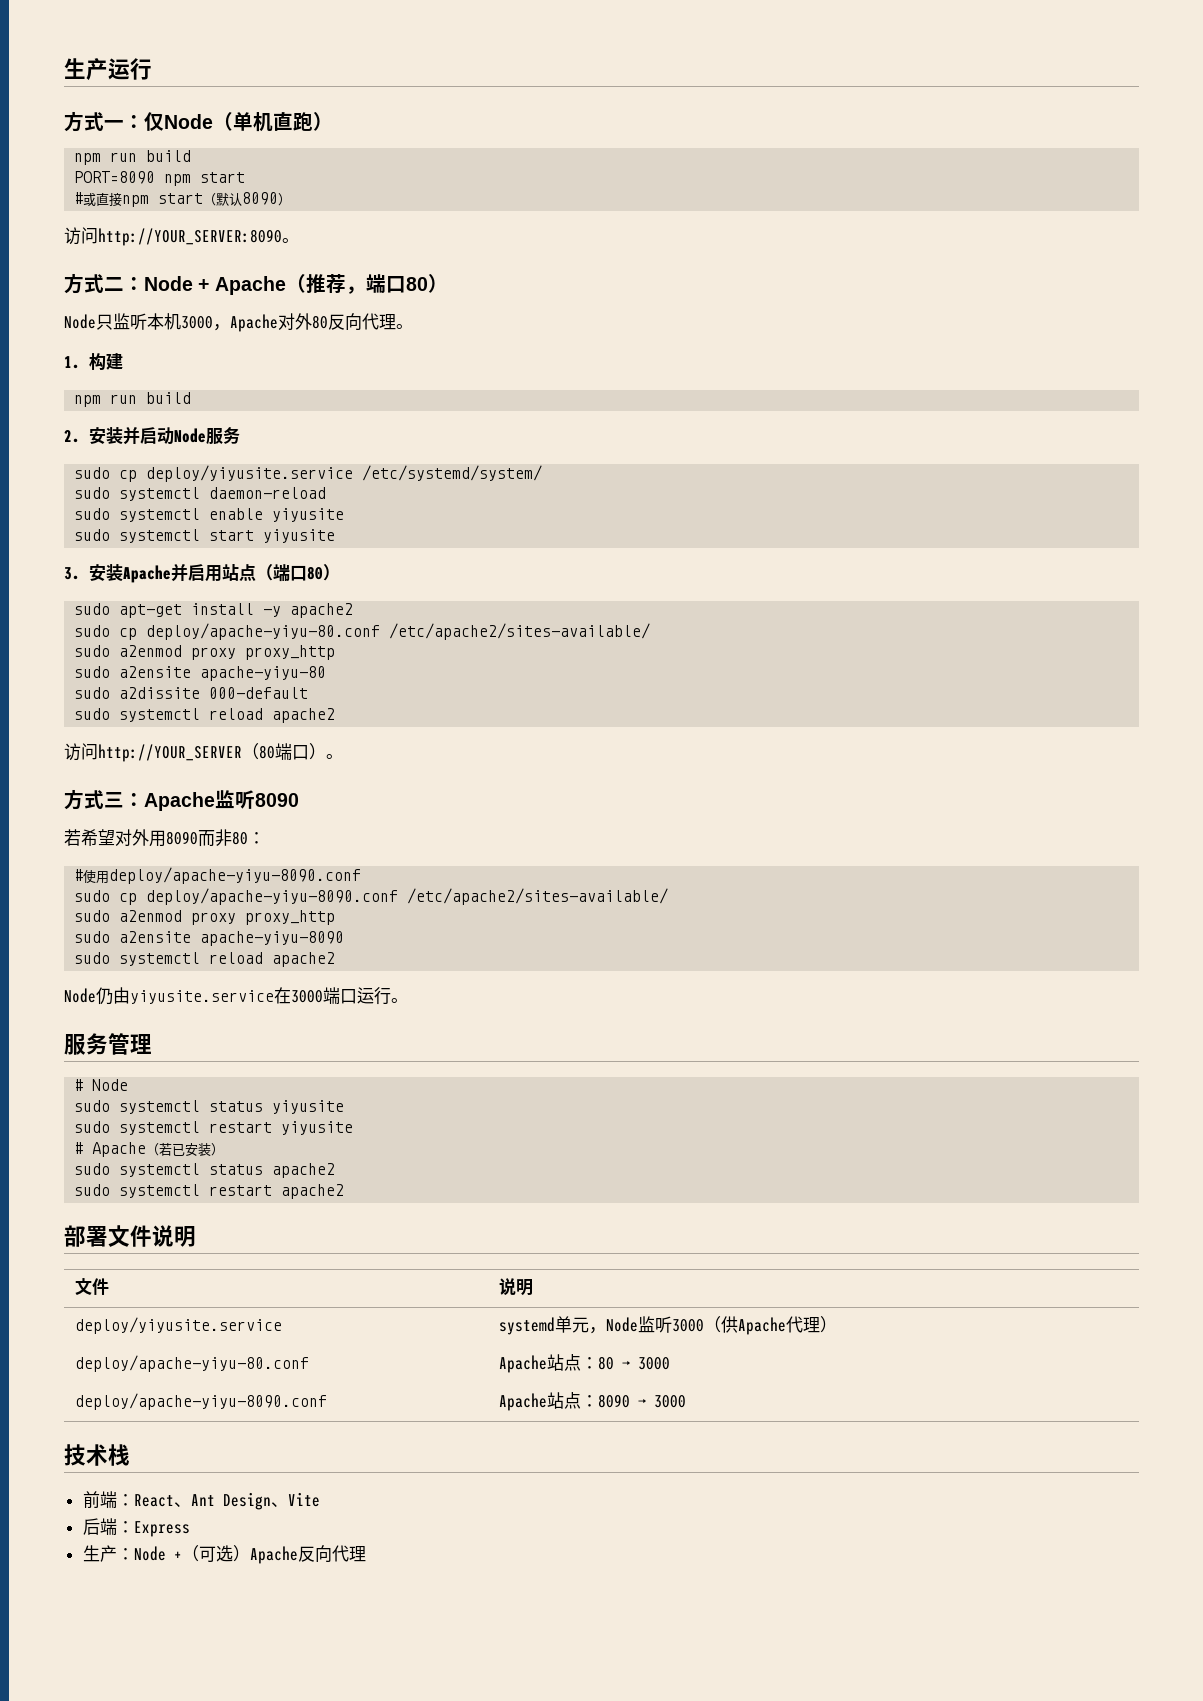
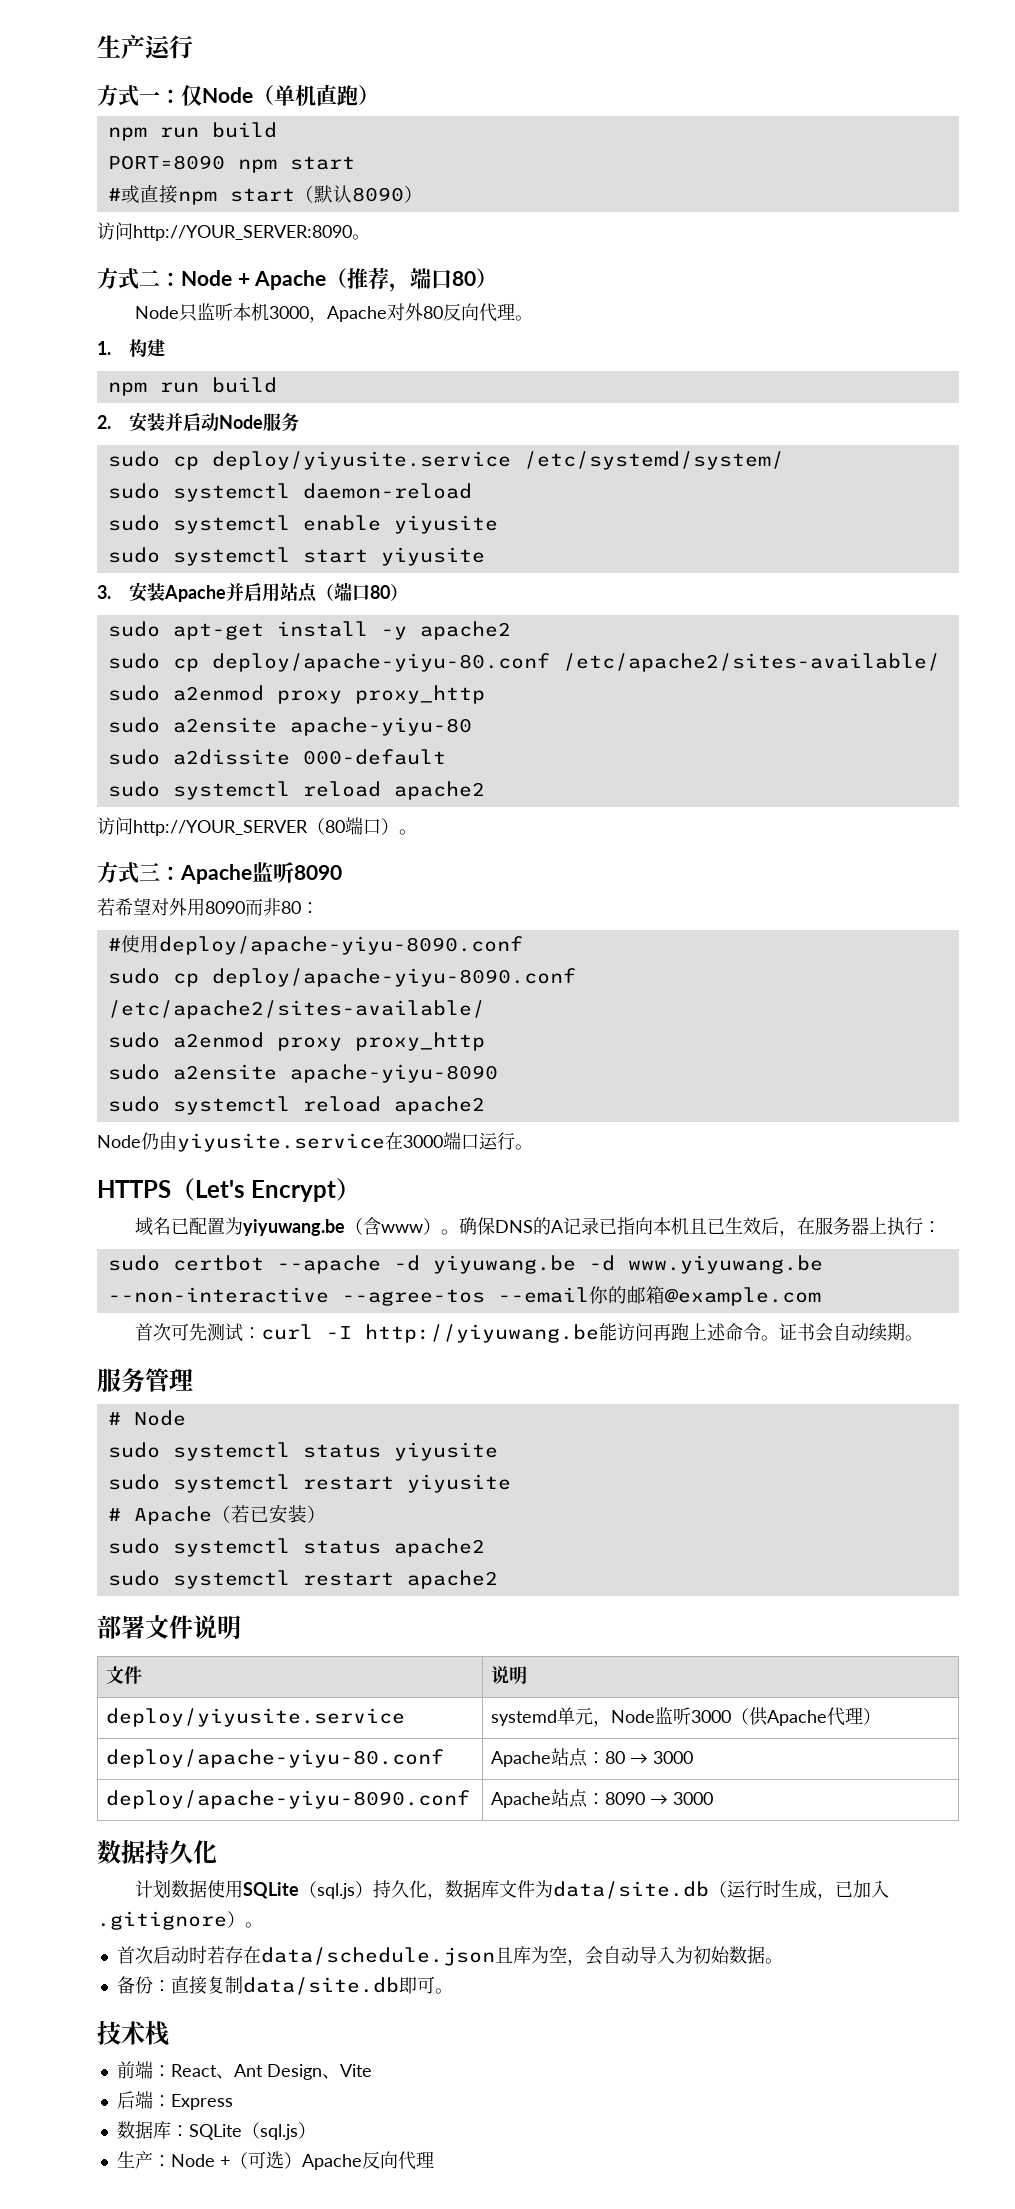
(408, 1000) none -> [97,1178,361,1202] [134,1217,941,1237] [107,1255,823,1274] [107,1286,821,1306] [134,1323,923,1343] // HTTPS（Let's Encrypt） // 域名已配置为yiyuwang.be（含www）。确保DNS的A记录已指向本机且已生效后，在服务器上执行： // sudo certbot --apache -d yiyuwang.be -d www.yiyuwang.be --non-interactive --agree-tos --email你的邮箱@example.com // 首次可先测试：curl -I http://yiyuwang.be能访问再跑上述命令。证书会自动续期。
(687, 1401) none -> [97,1840,217,1864] [134,1880,889,1900] [97,1911,263,1930] [116,1946,783,1966] [116,1976,453,1995] // 数据持久化 // 计划数据使用SQLite（sql.js）持久化，数据库文件为data/site.db（运行时生成，已加入.gitignore）。 // 首次启动时若存在data/schedule.json且库为空，会自动导入为初始数据。 // 备份：直接复制data/site.db即可。
(190, 1529) none -> [116,2121,316,2140] // 数据库：SQLite（sql.js）

